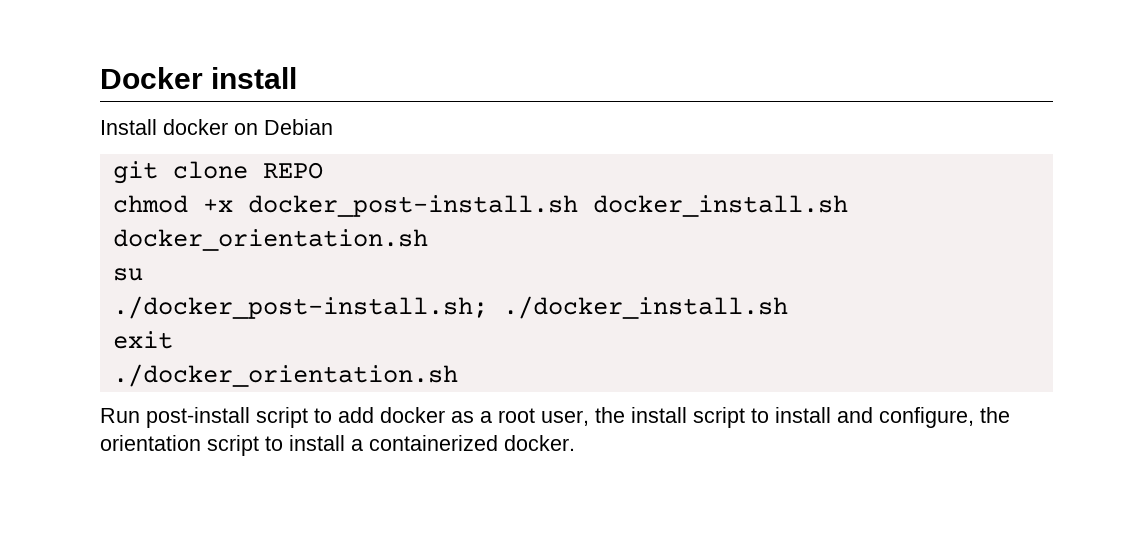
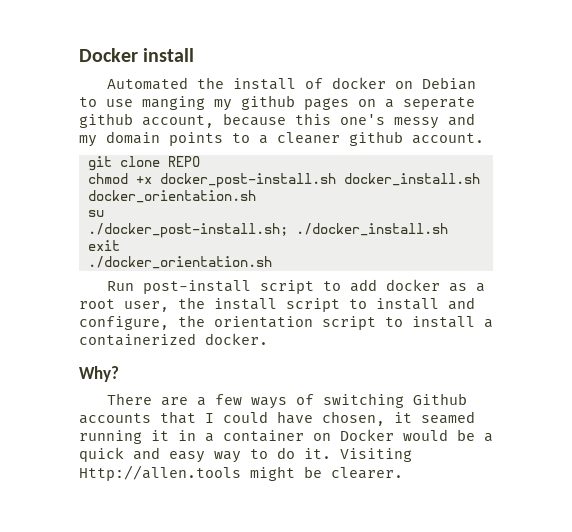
[100,119,157,135] Install -> [106,77,323,90] Automated the install of
(333, 127) none -> [79,95,475,111] [79,113,475,129] [79,131,484,147] to use manging my github pages on a seperate github account, because this one's messy and my domain points to a cleaner github account.
(575, 443) none -> [79,366,119,382] [106,393,467,409] [79,411,475,426] [79,429,493,444] [79,447,412,463] [79,465,403,481] // Why? // There are a few ways of switching Github accounts that I could have chosen, it seamed running it in a container on Docker would be a quick and easy way to do it. Visiting Http://allen.tools might be clearer.

